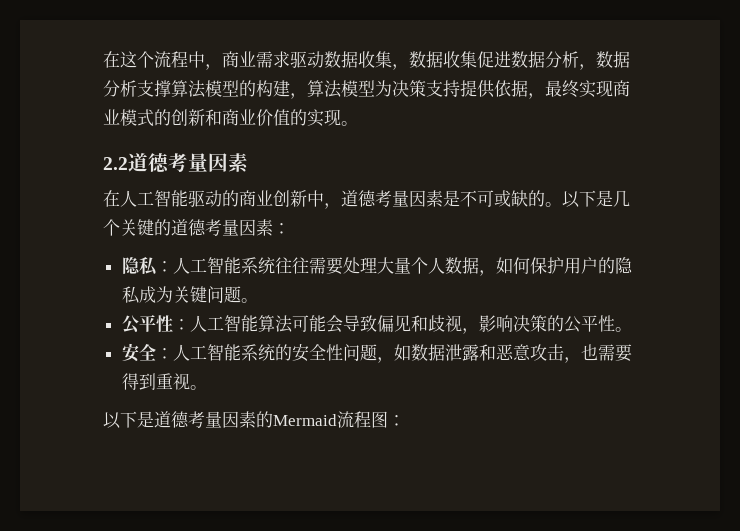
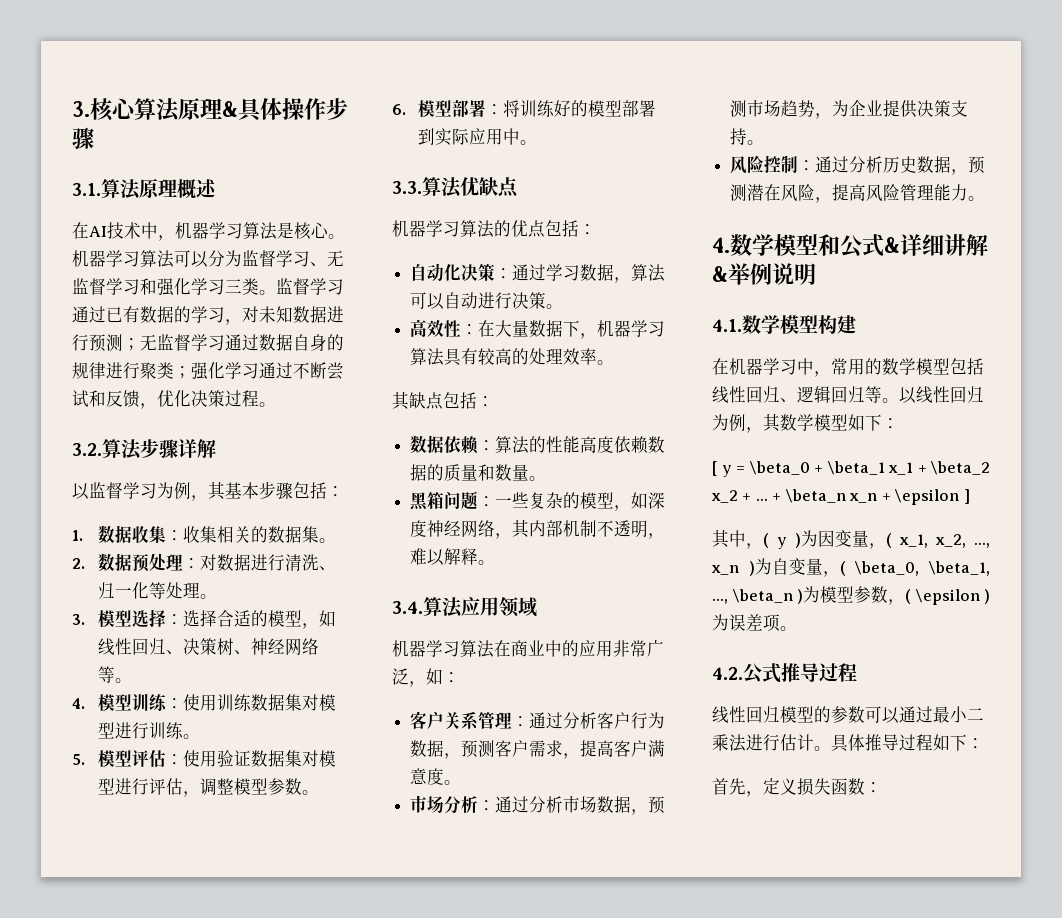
[103,51,630,70] [103,80,630,99] [103,109,358,127] [103,153,248,173] [103,190,630,209] [103,219,290,236] [121,257,633,276] [121,286,258,304] [121,315,632,334] [121,343,632,363] [121,373,207,390] [103,411,388,429] 在这个流程中，商业需求驱动数据收集，数据收集促进数据分析，数据分析支撑算法模型的构建，算法模型为决策支持提供依据，最终实现商业模式的创新和商业价值的实现。 // 2.2道德考量因素 // 在人工智能驱动的商业创新中，道德考量因素是不可或缺的。以下是几个关键的道德考量因素： // 隐私：人工智能系统往往需要处理大量个人数据，如何保护用户的隐私成为关键问题。 // 公平性：人工智能算法可能会导致偏见和歧视，影响决策的公平性。 // 安全：人工智能系统的安全性问题，如数据泄露和恶意攻击，也需要得到重视。 // 以下是道德考量因素的Mermaid流程图 -> [72,98,348,122] [72,127,94,149] [72,179,217,200] [72,222,345,241] [72,250,344,268] [72,278,344,296] [72,306,344,325] [72,334,344,352] [72,362,344,380] [72,390,276,409] [72,439,216,460] [72,481,344,501] [72,525,336,544] [72,553,336,572] [97,582,217,599] [72,609,336,629] [97,638,319,656] [97,666,132,683] [72,694,336,711] [97,722,200,739] [72,750,336,767] [97,778,319,797] [392,100,656,117] [417,128,537,146] [392,177,519,198] [392,220,596,238] [410,263,666,283] [410,292,564,310] [410,319,666,339] [410,348,615,366] [392,392,494,410] [410,435,666,454] [410,464,547,482] [410,491,666,511] [410,520,666,539] [410,548,496,566] [392,597,537,618] [392,640,664,658] [392,668,460,687] [410,711,666,730] [410,740,666,759] [410,768,462,785] [410,795,666,815] [730,100,969,119] [730,128,765,145] [730,155,986,175] [730,184,986,203] [712,234,988,258] [712,263,816,285] [712,315,856,334] [712,358,984,377] [712,386,984,404] [712,414,899,433] [712,461,990,477] [711,489,970,505] [712,530,990,549] [711,558,990,577] [712,586,990,605] [712,614,797,632] [712,663,857,684] [712,706,984,724] [712,734,984,752] [712,778,865,797] 3.核心算法原理&具体操作步骤 // 3.1.算法原理概述 // 在AI技术中，机器学习算法是核心。机器学习算法可以分为监督学习、无监督学习和强化学习三类。监督学习通过已有数据的学习，对未知数据进行预测；无监督学习通过数据自身的规律进行聚类；强化学习通过不断尝试和反馈，优化决策过程。 // 3.2.算法步骤详解 // 以监督学习为例，其基本步骤包括： // 1.数据收集：收集相关的数据集。 // 2.数据预处理：对数据进行清洗、归一化等处理。 // 3.模型选择：选择合适的模型，如线性回归、决策树、神经网络等。 // 4.模型训练：使用训练数据集对模型进行训练。 // 5.模型评估：使用验证数据集对模型进行评估，调整模型参数。 // 6.模型部署：将训练好的模型部署到实际应用中。 // 3.3.算法优缺点 // 机器学习算法的优点包括： // 自动化决策：通过学习数据，算法可以自动进行决策。 // 高效性：在大量数据下，机器学习算法具有较高的处理效率。 // 其缺点包括： // 数据依赖：算法的性能高度依赖数据的质量和数量。 // 黑箱问题：一些复杂的模型，如深度神经网络，其内部机制不透明，难以解释。 // 3.4.算法应用领域 // 机器学习算法在商业中的应用非常广泛，如： // 客户关系管理：通过分析客户行为数据，预测客户需求，提高客户满意度。 // 市场分析：通过分析市场数据，预测市场趋势，为企业提供决策支持。 // 风险控制：通过分析历史数据，预测潜在风险，提高风险管理能力。 // 4.数学模型和公式&详细讲解&举例说明 // 4.1.数学模型构建 // 在机器学习中，常用的数学模型包括线性回归、逻辑回归等。以线性回归为例，其数学模型如下： // [ y = \beta_0 + \beta_1 x_1 + \beta_2 x_2 + ... + \beta_n x_n + \epsilon ] // 其中，( y )为因变量，( x_1, x_2, ..., x_n )为自变量，( \beta_0, \beta_1, ..., \beta_n )为模型参数，( \epsilon )为误差项。 // 4.2.公式推导过程 // 线性回归模型的参数可以通过最小二乘法进行估计。具体推导过程如下： // 首先，定义损失函数

